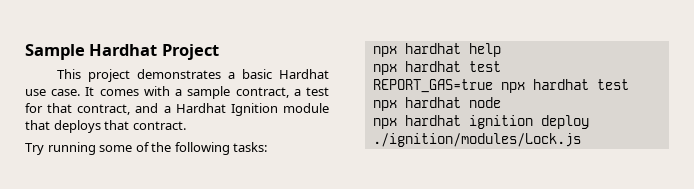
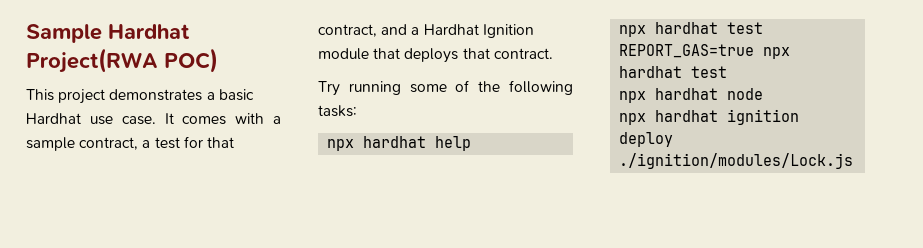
[161,44,219,60] Project -> [26,48,218,73] Project(RWA POC)

